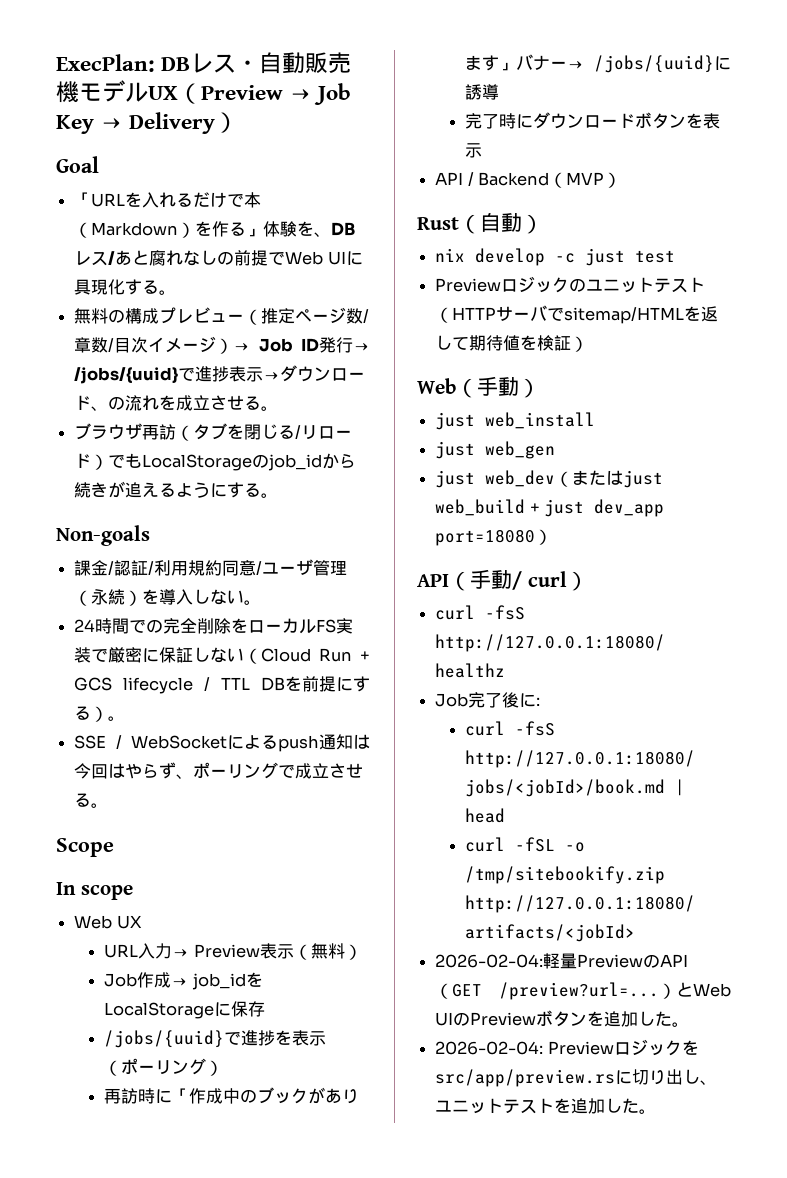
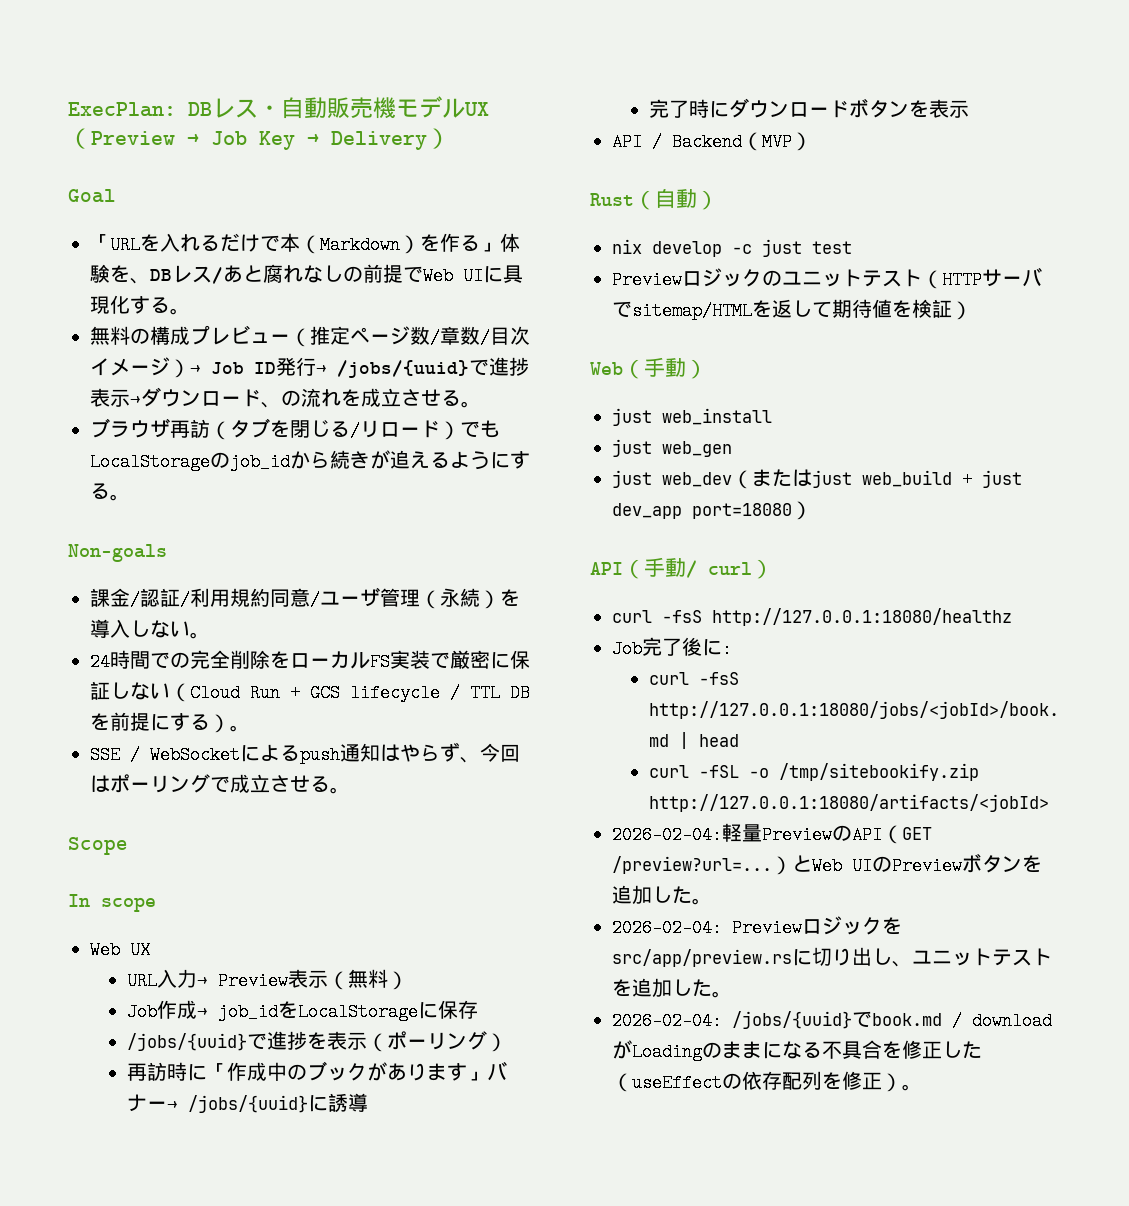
[74,763,126,779] 今回は -> (400, 753) none
(194, 776) none -> [480,743,520,762] [90,775,110,793] 今回は
(657, 1111) none -> [612,1011,1052,1030] [612,1040,982,1061] [612,1071,922,1092] // 2026-02-04: /jobs/{uuid}でbook.md / downloadがLoadingのままになる不具合を修正した（useEffectの依存配列を修正）。

